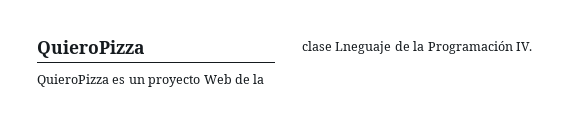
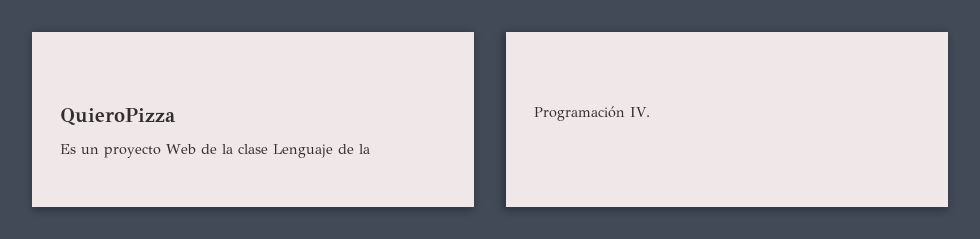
[37,74,126,87] QuieroPizza es -> [60,144,76,154] Es
[335,41,392,54] Lneguaje -> [272,144,333,158] Lenguaje

